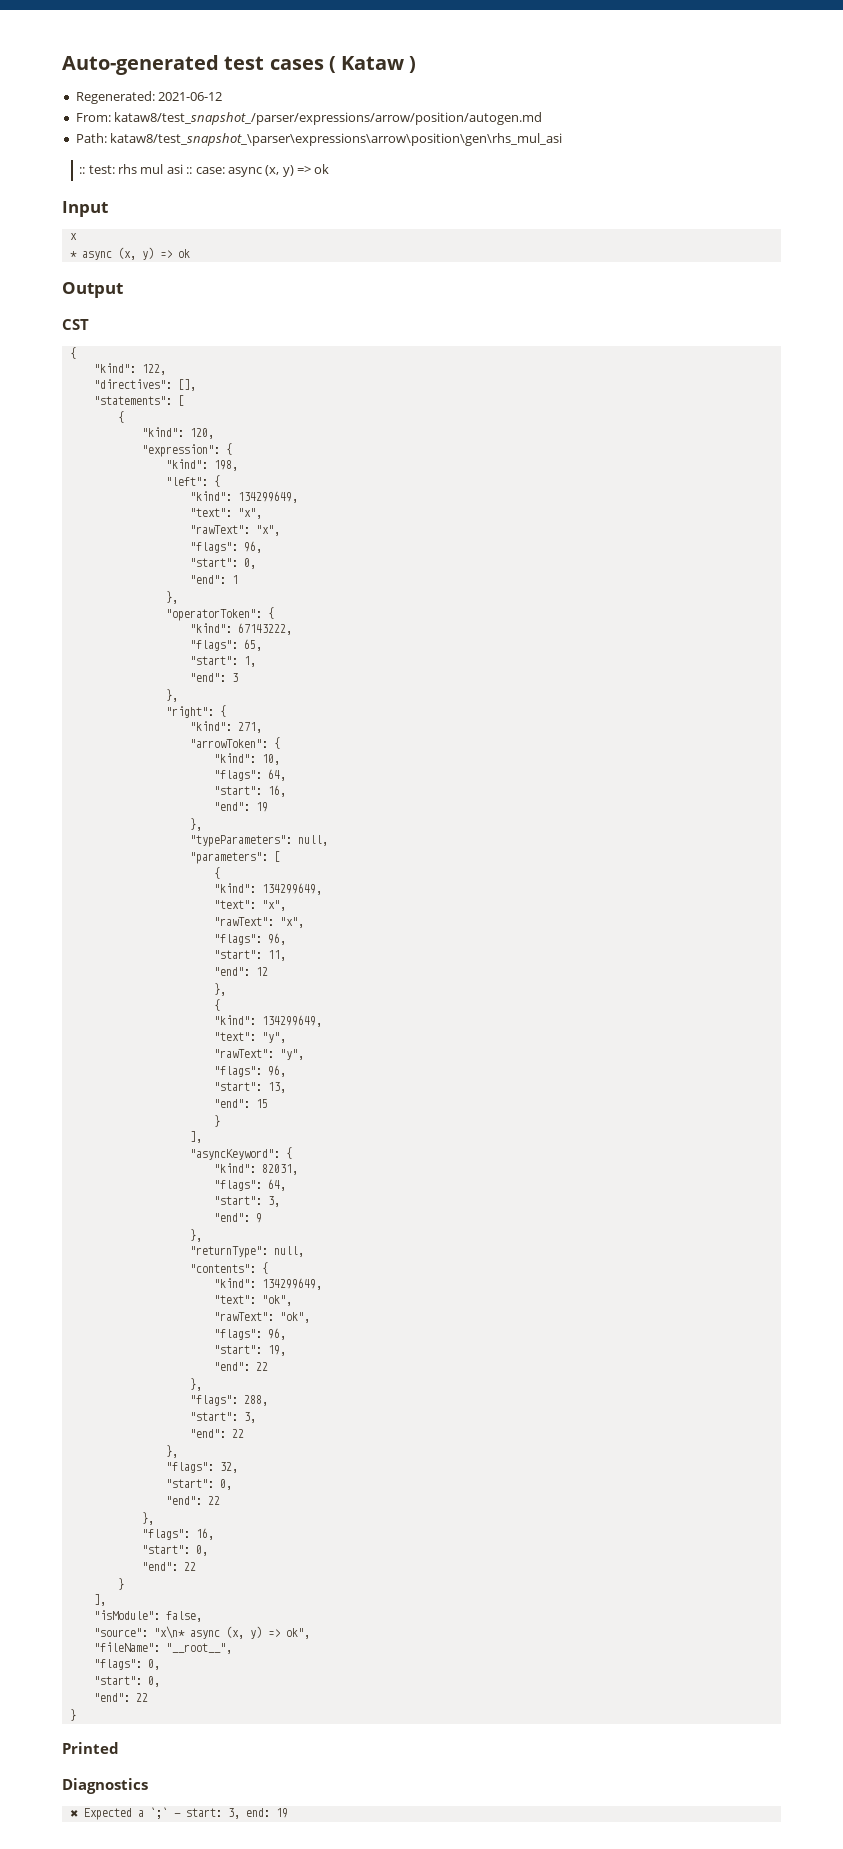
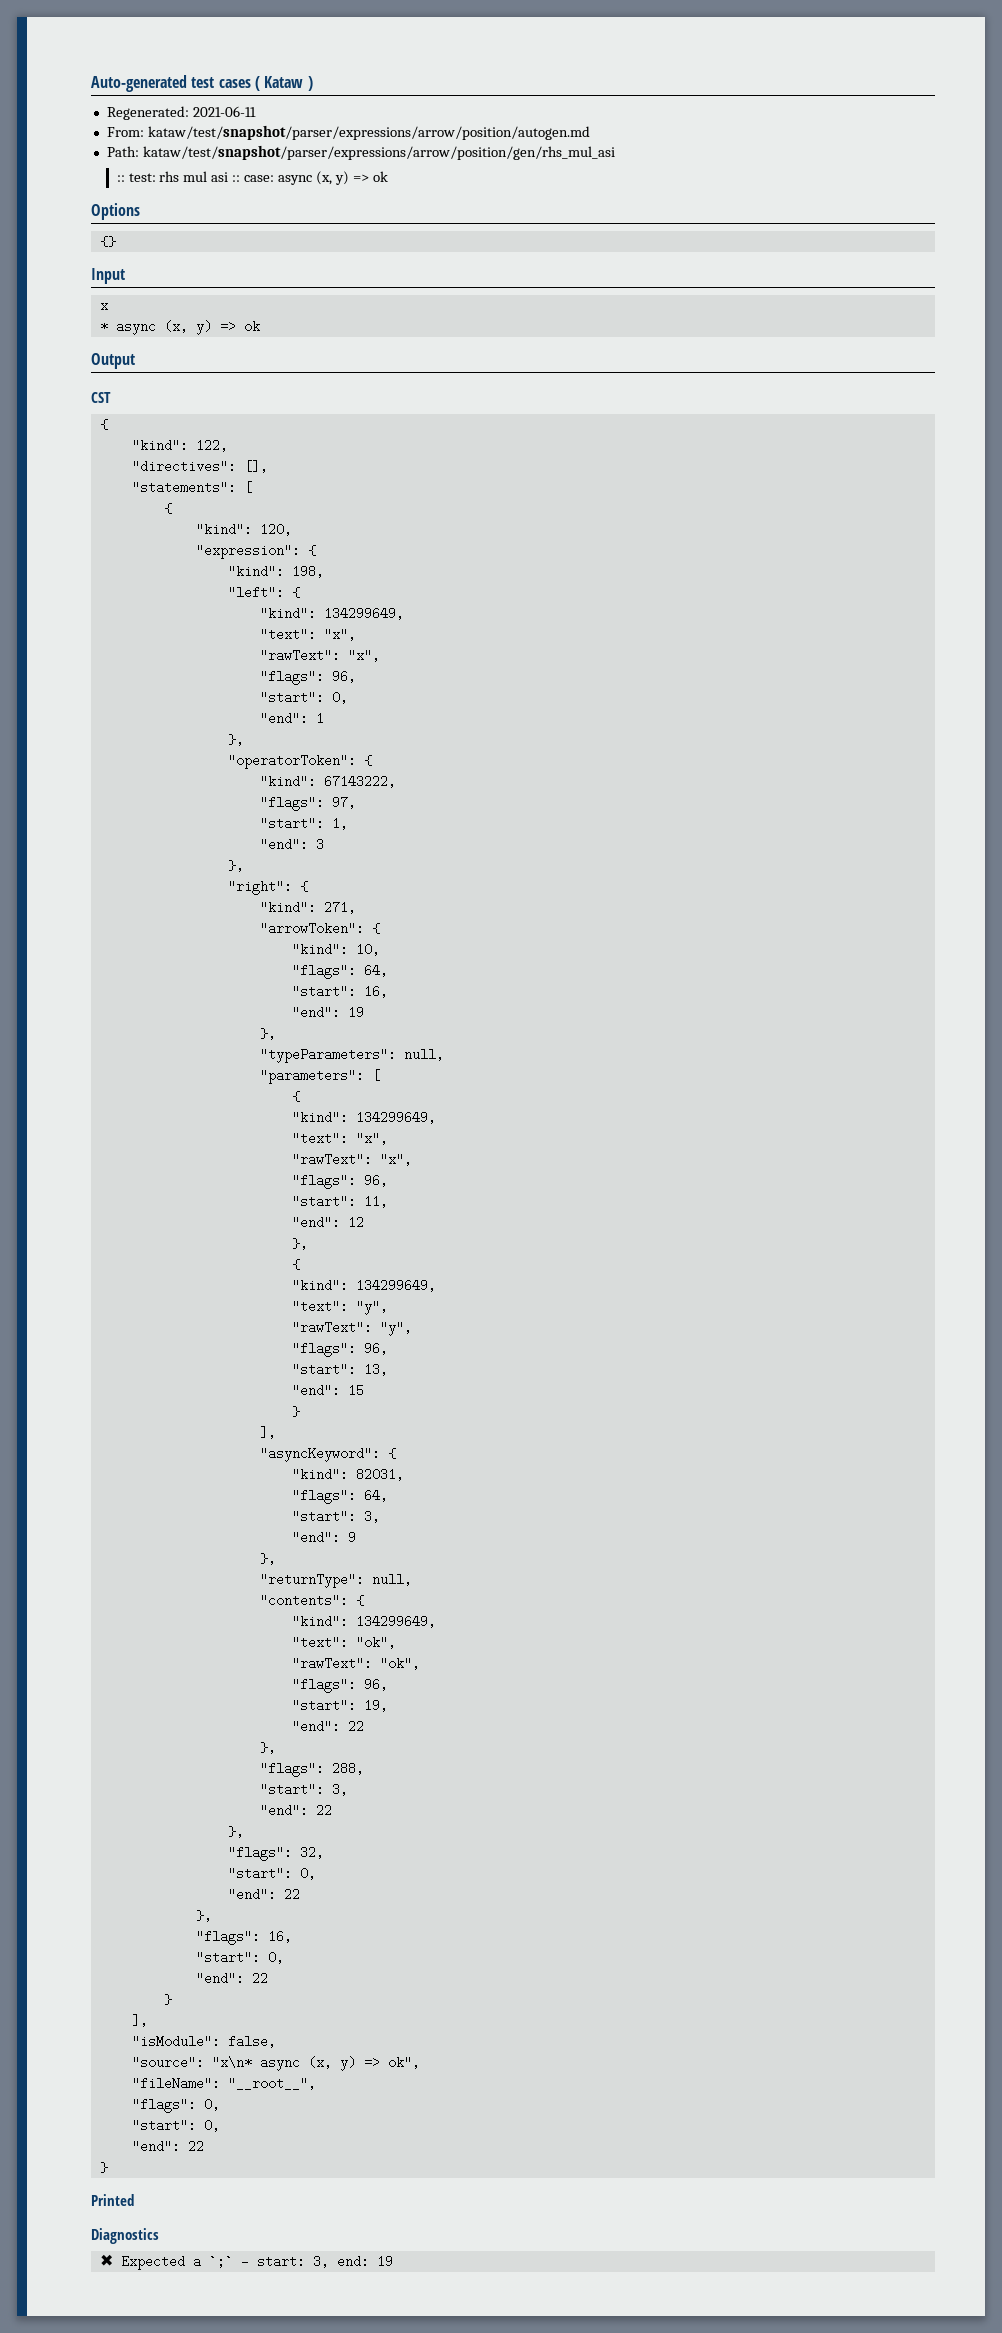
[158,92,223,101] 2021-06-12 -> [192,106,256,117] 2021-06-11
[114,112,543,125] kataw8/test_snapshot_/parser/expressions/arrow/position/autogen.md -> [147,125,590,140] kataw/test/snapshot/parser/expressions/arrow/position/autogen.md
[110,133,563,146] kataw8/test_snapshot_\parser\expressions\arrow\position\gen\rhs_mul_asi -> [142,145,615,160] kataw/test/snapshot/parser/expressions/arrow/position/gen/rhs_mul_asi
(330, 169) none -> [91,203,140,220] [99,236,116,247] // Options // {}
[243,639,262,651] 65, -> [331,796,356,809] 97,

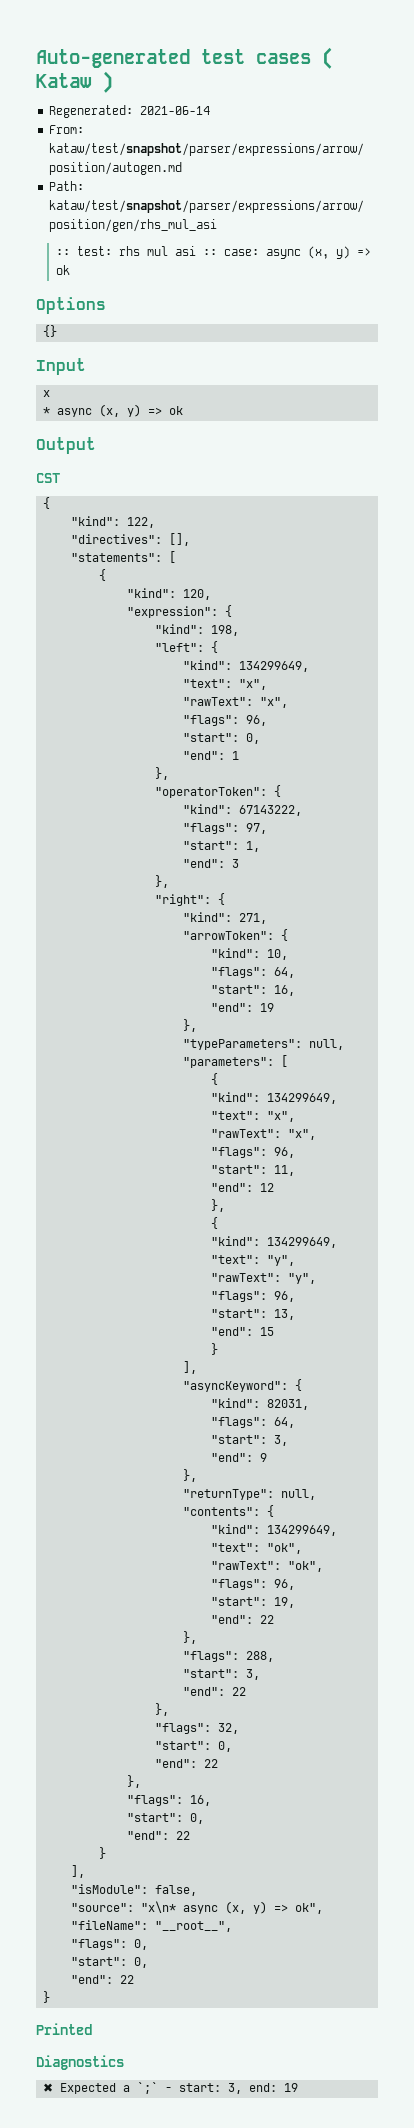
[192,106,256,117] 2021-06-11 -> [140,106,211,115] 2021-06-14

